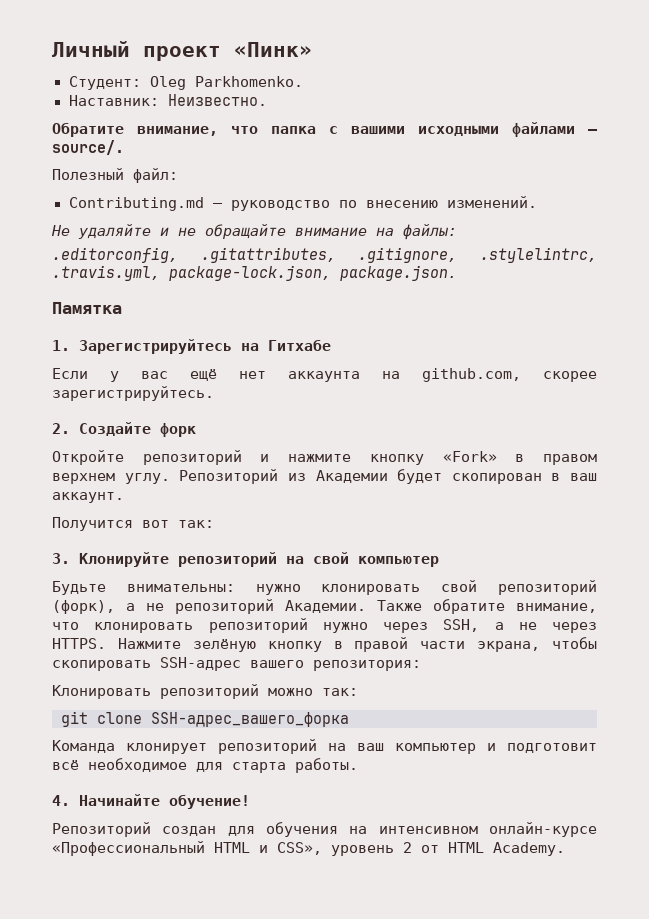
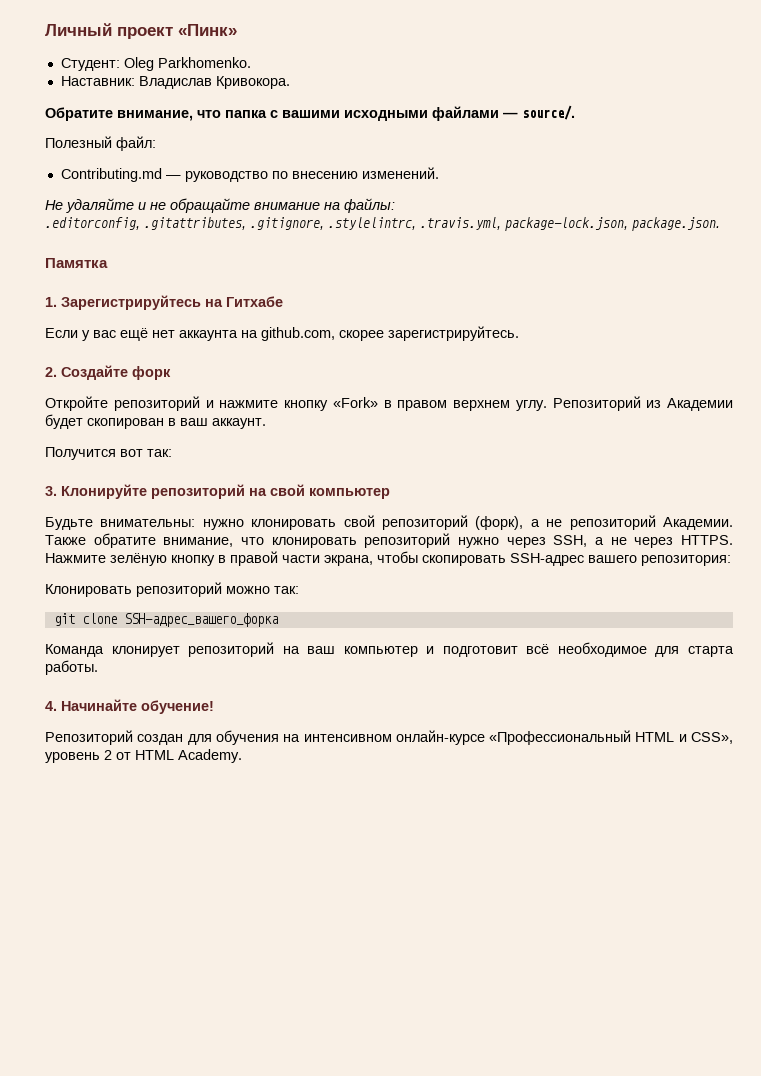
[167,94,267,106] Неизвестно. -> [138,76,290,89] Владислав Кривокора.

